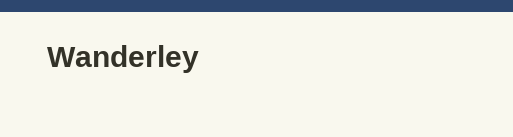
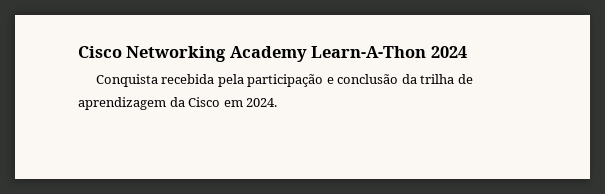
[47,45,199,73] Wanderley -> [78,46,467,62] [95,74,473,87] [78,97,278,110] Cisco Networking Academy Learn-A-Thon 2024 // Conquista recebida pela participação e conclusão da trilha de aprendizagem da Cisco em 2024.

